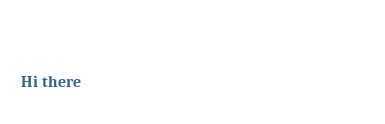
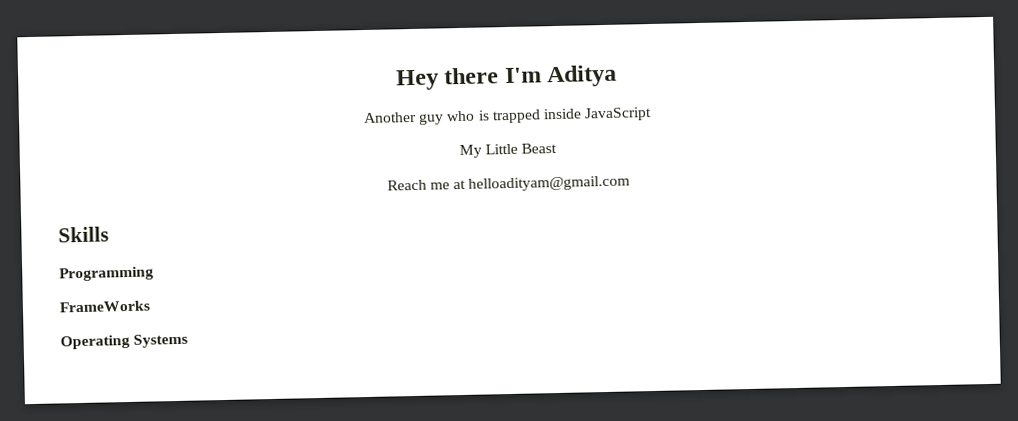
[21,75,82,87] Hi there -> [395,64,618,91] [362,106,653,125] [458,142,558,159] [386,175,631,192] [58,226,109,243] [59,266,154,282] [59,300,151,313] [60,333,189,350] Hey there I'm Aditya // Another guy who is trapped inside JavaScript // My Little Beast // Reach me at helloadityam@gmail.com // Skills // Programming // FrameWorks // Operating Systems

